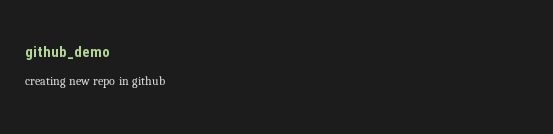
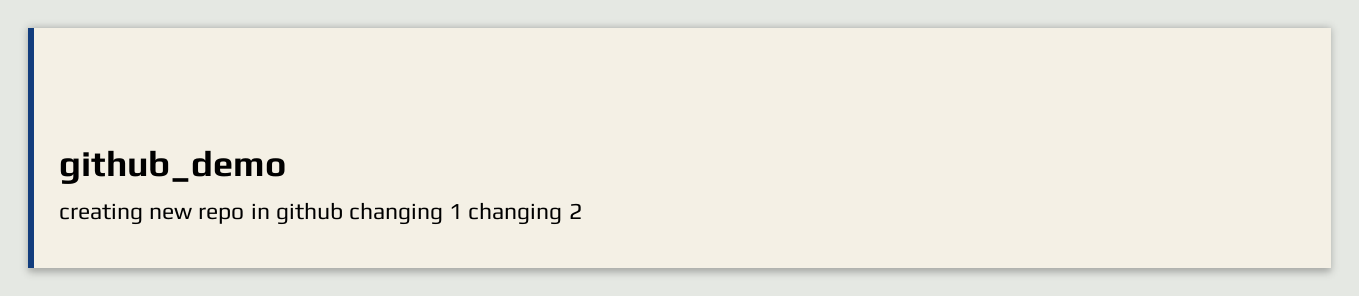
(165, 82) none -> [349,202,582,225] changing 1 changing 2

